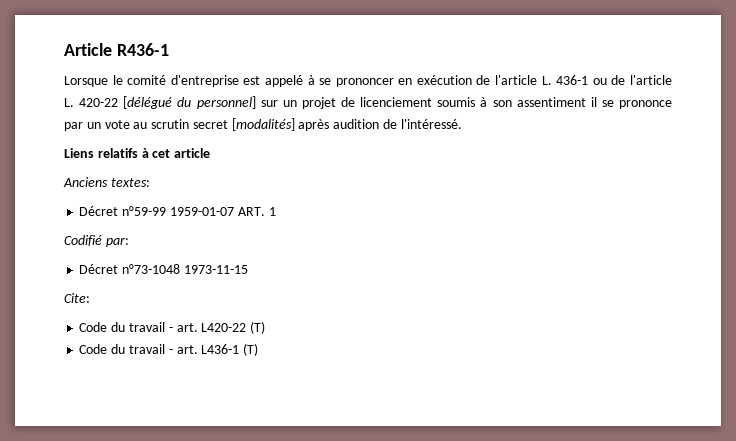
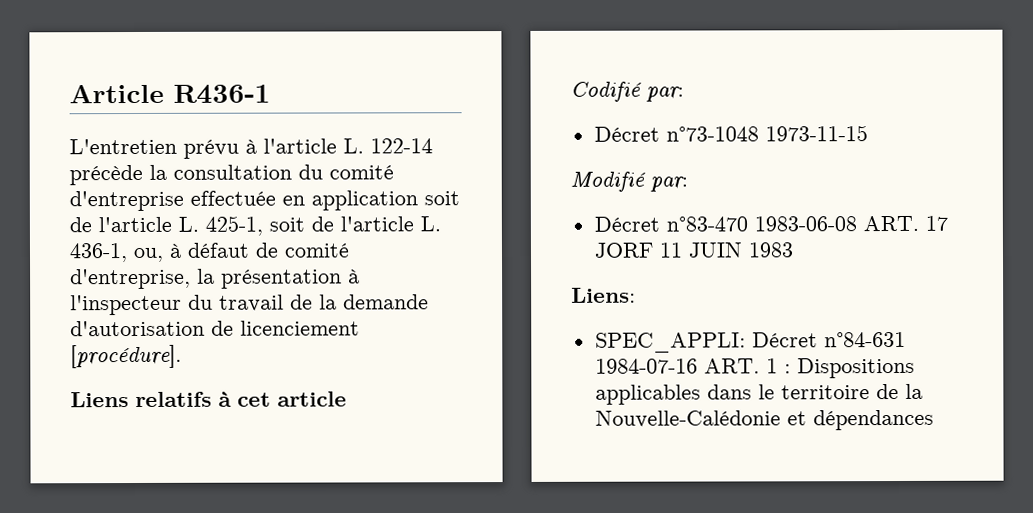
[64,75,672,87] [64,96,672,109] [64,118,462,131] Lorsque le comité d'entreprise est appelé à se prononcer en exécution de l'article L. 436-1 ou de l'article L. 420-22 [délégué du personnel] sur un projet de licenciement soumis à son assentiment il se prononce par un vote au scrutin secret [modalités] après audition de l'intéressé. -> [69,138,433,159] [69,164,394,186] [69,190,460,212] [69,215,441,236] [69,242,350,263] [70,268,360,290] [70,294,429,316] [70,320,360,337] [70,344,182,369] L'entretien prévu à l'article L. 122-14 précède la consultation du comité d'entreprise effectuée en application soit de l'article L. 425-1, soit de l'article L. 436-1, ou, à défaut de comité d'entreprise, la présentation à l'inspecteur du travail de la demande d'autorisation de licenciement [procédure].
[63,177,150,187] [79,206,276,216] // Anciens textes: // Décret n°59-99 1959-01-07 ART. 1 -> (347, 399) none
[64,293,90,303] [79,321,266,334] [79,343,259,356] Cite: // Code du travail - art. L420-22 (T) // Code du travail - art. L436-1 (T) -> [570,171,688,192] [593,215,948,232] [593,242,794,258] [571,287,636,303] [594,331,906,353] [594,357,915,379] [594,383,923,405] [594,409,934,431] Modifié par: // Décret n°83-470 1983-06-08 ART. 17 JORF 11 JUIN 1983 // Liens: // SPEC_APPLI: Décret n°84-631 1984-07-16 ART. 1 : Dispositions applicables dans le territoire de la Nouvelle-Calédonie et dépendances

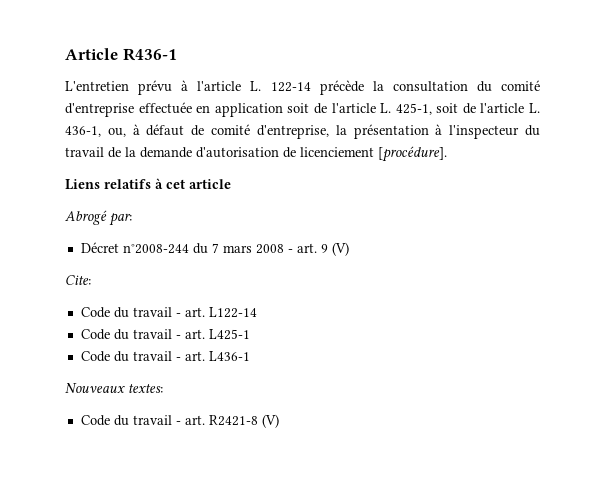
[570,81,684,102] [593,125,868,142] [570,171,688,192] [593,215,948,232] [593,242,794,258] [571,287,636,303] [594,331,906,353] [594,357,915,379] [594,383,923,405] [594,409,934,431] Codifié par: // Décret n°73-1048 1973-11-15 // Modifié par: // Décret n°83-470 1983-06-08 ART. 17 JORF 11 JUIN 1983 // Liens: // SPEC_APPLI: Décret n°84-631 1984-07-16 ART. 1 : Dispositions applicables dans le territoire de la Nouvelle-Calédonie et dépendances -> [65,210,132,226] [80,242,349,256] [65,275,91,285] [80,307,257,318] [80,329,250,340] [80,351,250,362] [65,383,163,393] [80,414,279,428] Abrogé par: // Décret n°2008-244 du 7 mars 2008 - art. 9 (V) // Cite: // Code du travail - art. L122-14 // Code du travail - art. L425-1 // Code du travail - art. L436-1 // Nouveaux textes: // Code du travail - art. R2421-8 (V)

